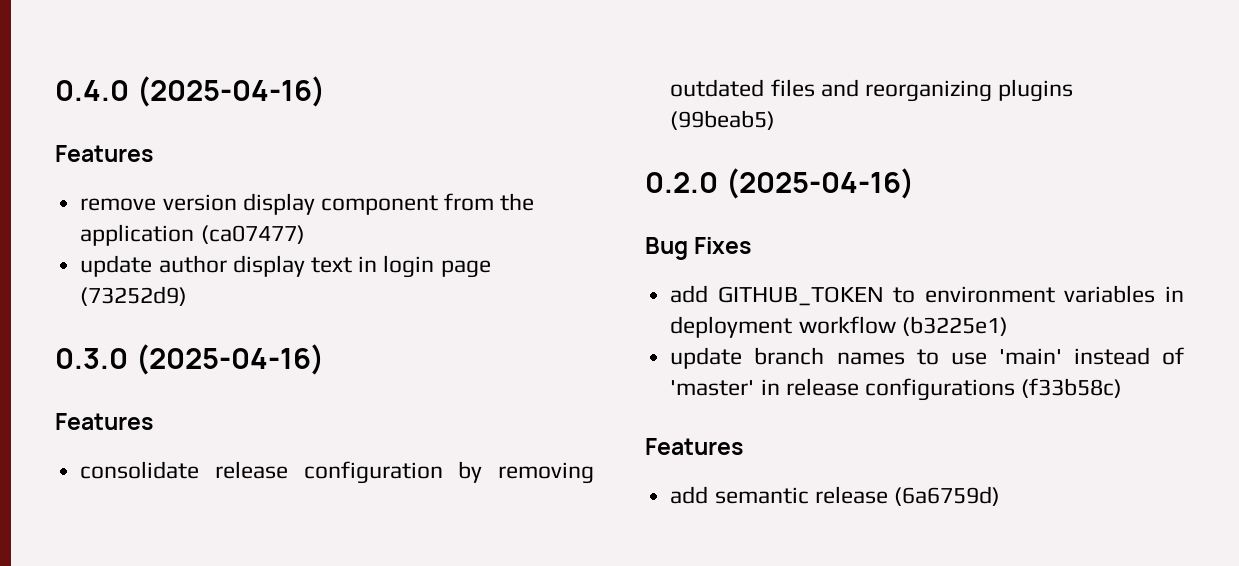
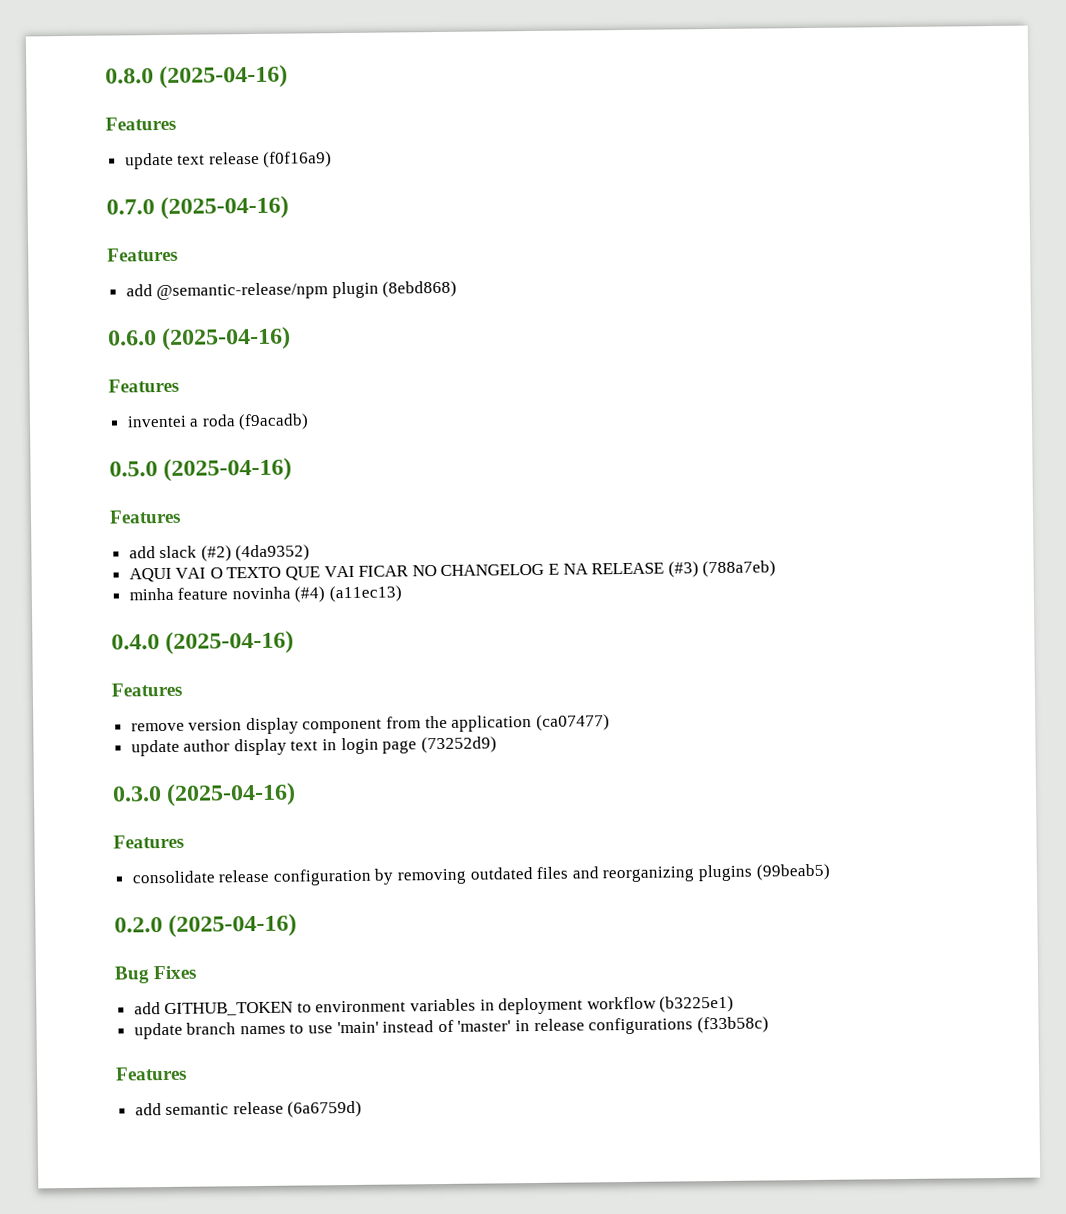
(55, 90) none -> [105,64,289,90] [105,116,176,131] [124,151,333,170] [106,195,290,221] [107,247,178,262] [125,280,458,301] [107,326,292,351] [108,378,179,393] [126,413,310,431] [109,457,293,482] [109,509,181,524] [128,544,311,562] [128,560,777,583] [128,585,403,603] 0.8.0 (2025-04-16) // Features // update text release (f0f16a9) // 0.7.0 (2025-04-16) // Features // add @semantic-release/npm plugin (8ebd868) // 0.6.0 (2025-04-16) // Features // inventei a roda (f9acadb) // 0.5.0 (2025-04-16) // Features // add slack (#2) (4da9352) // AQUI VAI O TEXTO QUE VAI FICAR NO CHANGELOG E NA RELEASE (#3) (788a7eb) // minha feature novinha (#4) (a11ec13) //

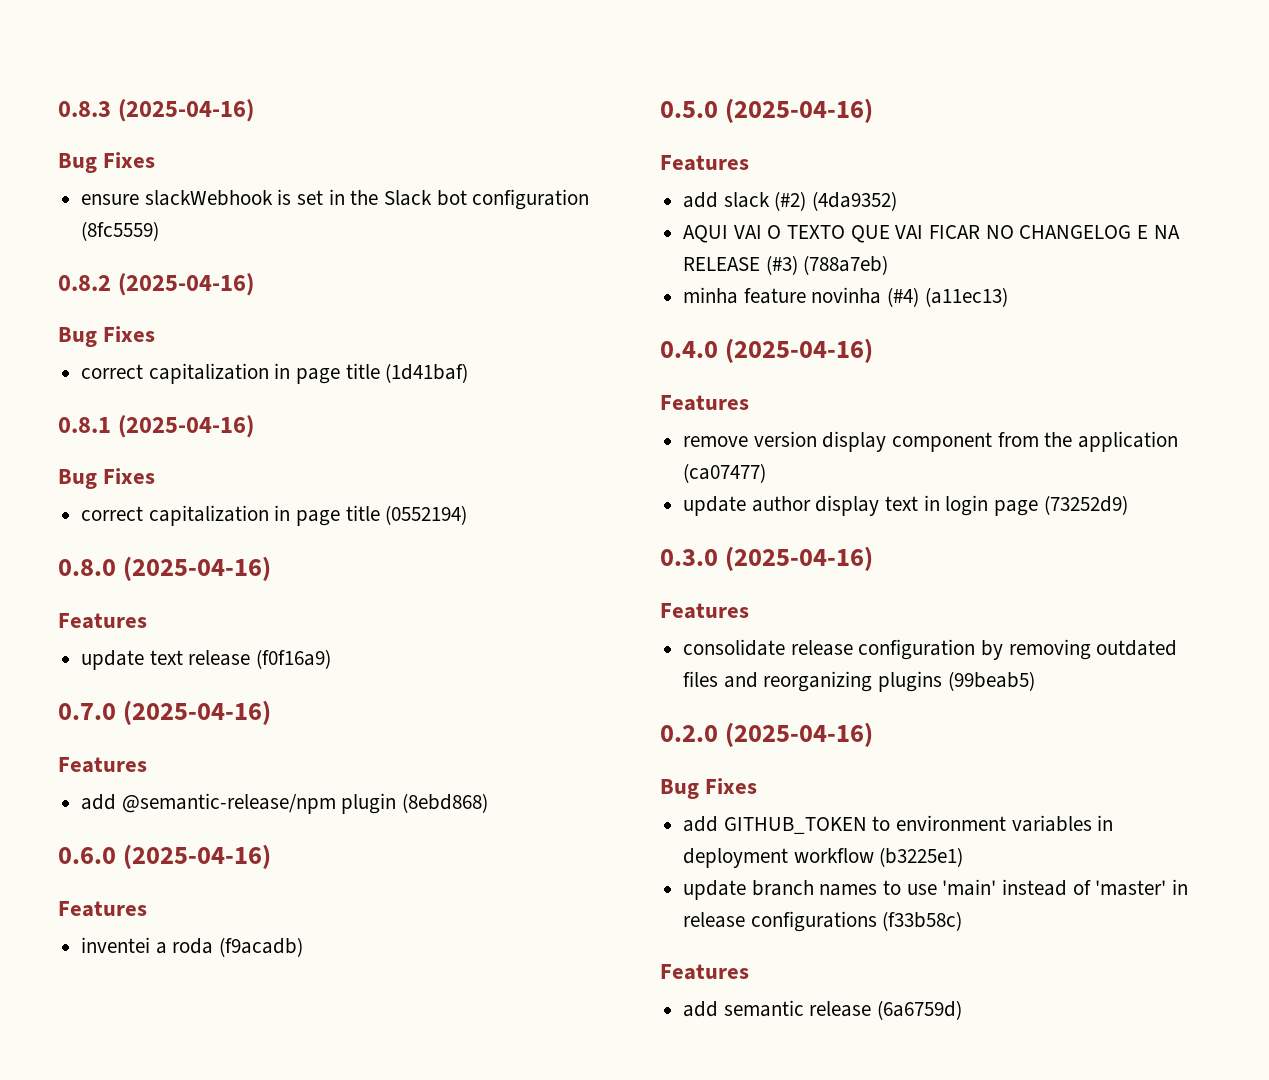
(105, 76) none -> [58,99,254,122] [58,152,156,173] [81,189,590,210] [81,221,160,241] [58,273,254,296] [58,326,156,347] [81,363,469,384] [58,415,254,438] [58,468,156,489] [81,505,468,526] 0.8.3 (2025-04-16) // Bug Fixes // ensure slackWebhook is set in the Slack bot configuration (8fc5559) // 0.8.2 (2025-04-16) // Bug Fixes // correct capitalization in page title (1d41baf) // 0.8.1 (2025-04-16) // Bug Fixes // correct capitalization in page title (0552194) //

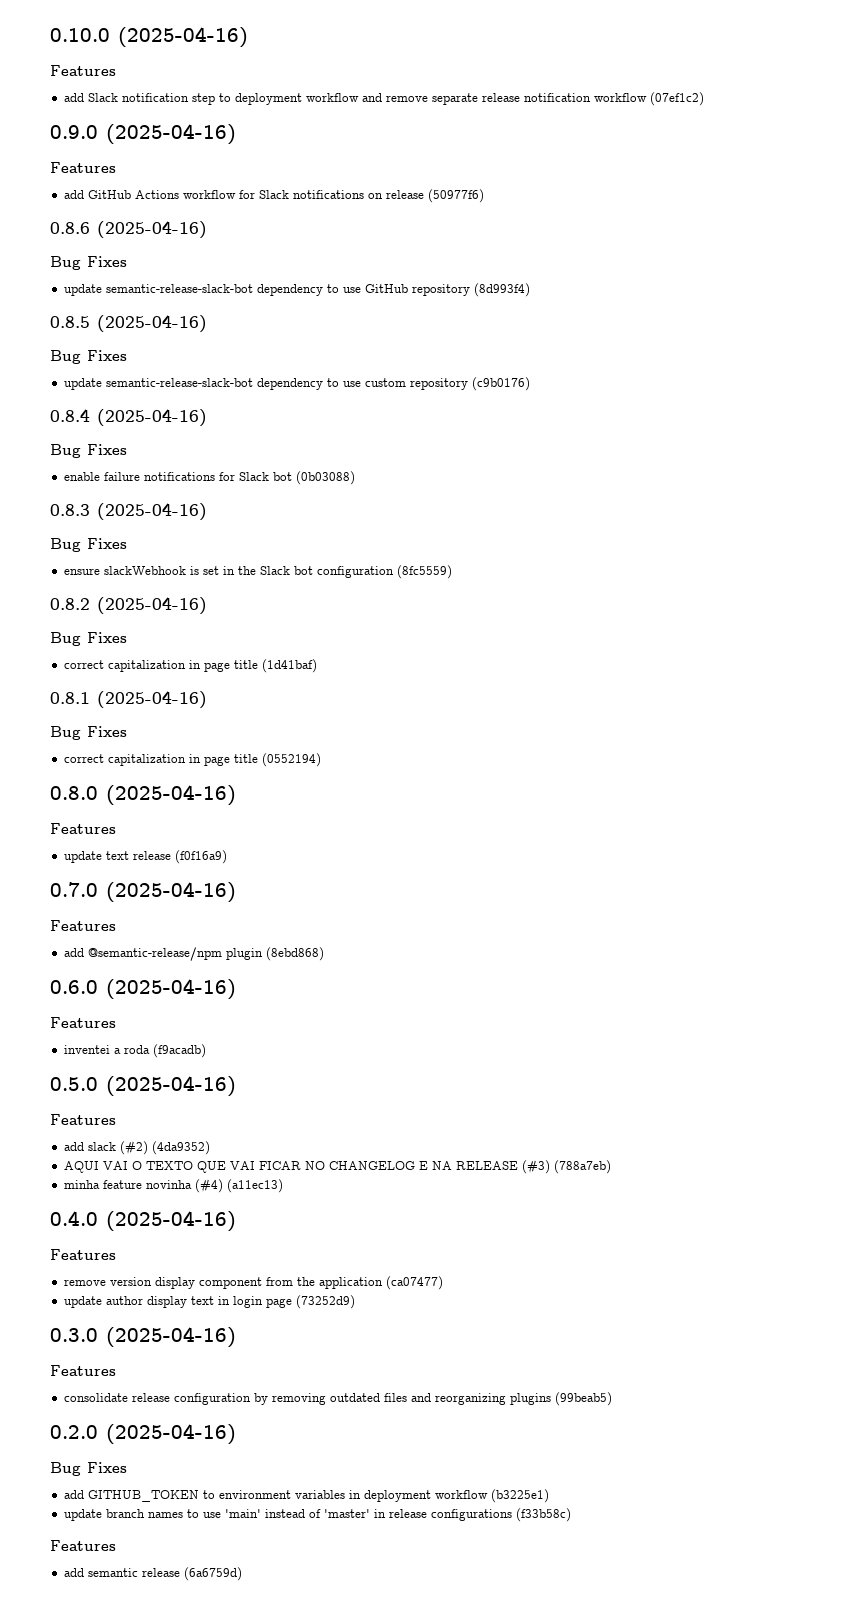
(58, 109) none -> [50,27,248,48] [50,65,116,76] [63,92,704,106] [50,124,236,145] [50,162,116,173] [63,189,484,203] [50,221,207,239] [50,256,127,270] [63,283,530,297] [50,315,207,333] [50,350,127,364] [63,377,530,391] [50,409,207,427] [50,444,127,458] [63,471,355,485] 0.10.0 (2025-04-16) // Features // add Slack notification step to deployment workflow and remove separate release notification workflow (07ef1c2) // 0.9.0 (2025-04-16) // Features // add GitHub Actions workflow for Slack notifications on release (50977f6) // 0.8.6 (2025-04-16) // Bug Fixes // update semantic-release-slack-bot dependency to use GitHub repository (8d993f4) // 0.8.5 (2025-04-16) // Bug Fixes // update semantic-release-slack-bot dependency to use custom repository (c9b0176) // 0.8.4 (2025-04-16) // Bug Fixes // enable failure notifications for Slack bot (0b03088) //

